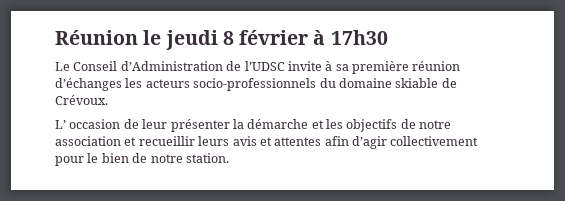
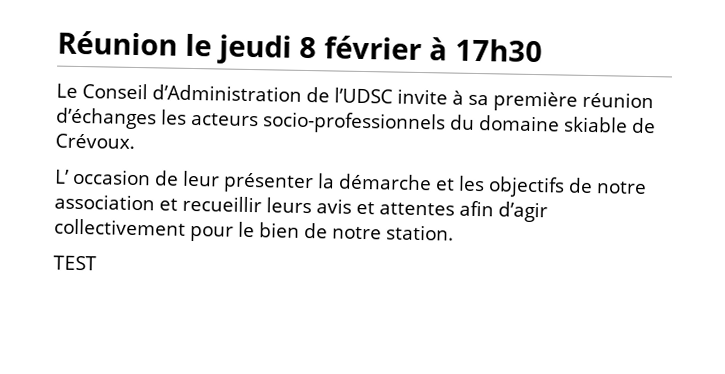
(229, 158) none -> [53,255,97,271] // TEST

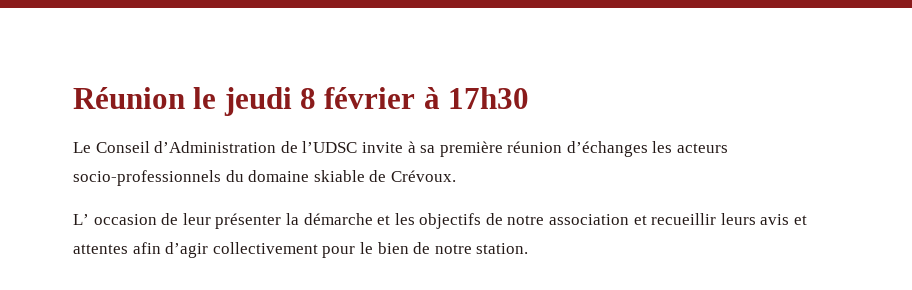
[53,255,97,271] // TEST -> (529, 248) none

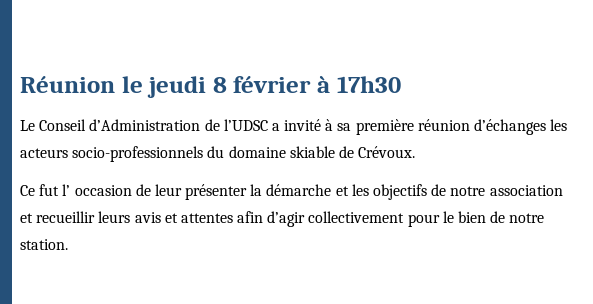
[361,142,403,153] invite -> [271,119,322,131] a invité
[73,214,89,225] L’ -> [20,184,71,196] Ce fut l’

